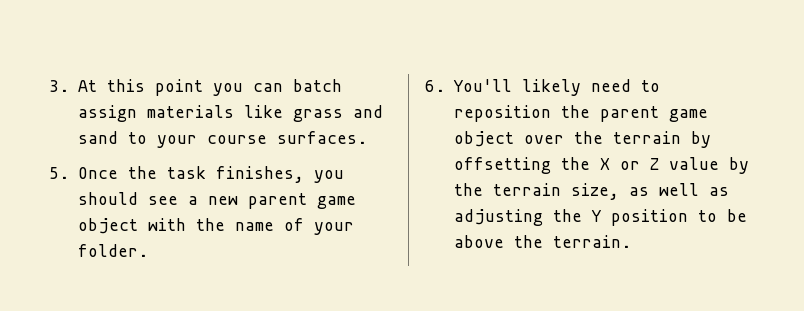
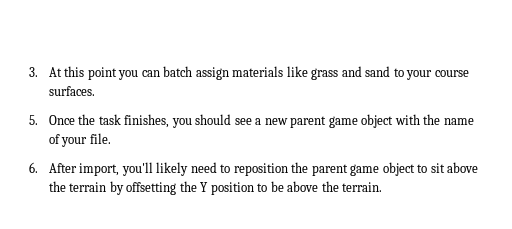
[77,244,148,257] folder. -> [89,133,111,144] file.
[452,79,512,92] You'll -> [48,162,153,176] After import, you'll
[523,135,564,144] over -> [417,162,479,173] to sit above
[599,157,749,174] [453,183,729,200] [453,209,582,226] X or Z value by the terrain size, as well as adjusting the -> (197, 186) none

